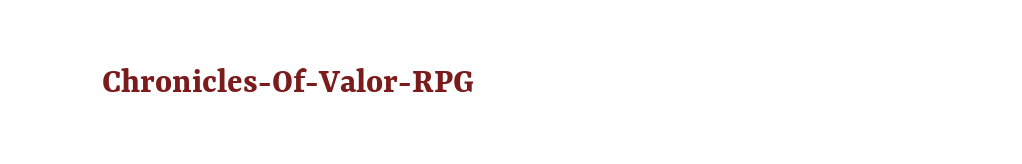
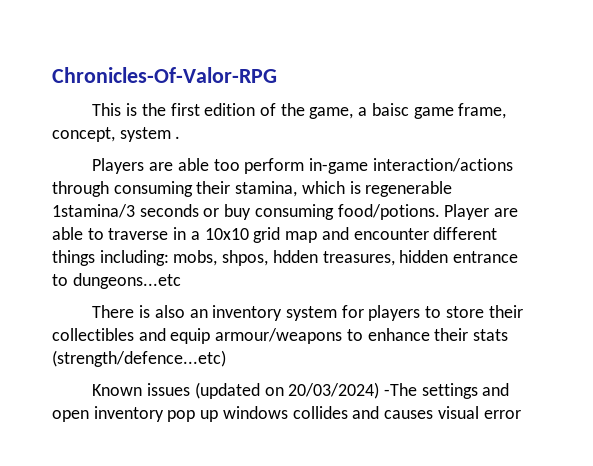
(474, 80) none -> [92,103,507,119] [52,127,181,142] [92,158,513,174] [52,181,453,197] [52,204,519,220] [52,227,498,243] [52,250,519,266] [52,273,181,289] [92,305,523,321] [52,328,509,344] [52,350,226,367] [92,382,510,399] [52,406,521,422] // This is the first edition of the game, a baisc game frame, concept, system . // Players are able too perform in-game interaction/actions through consuming their stamina, which is regenerable 1stamina/3 seconds or buy consuming food/potions. Player are able to traverse in a 10x10 grid map and encounter different things including: mobs, shpos, hdden treasures, hidden entrance to dungeons...etc // There is also an inventory system for players to store their collectibles and equip armour/weapons to enhance their stats (strength/defence...etc) // Known issues (updated on 20/03/2024) -The settings and open inventory pop up windows collides and causes visual error

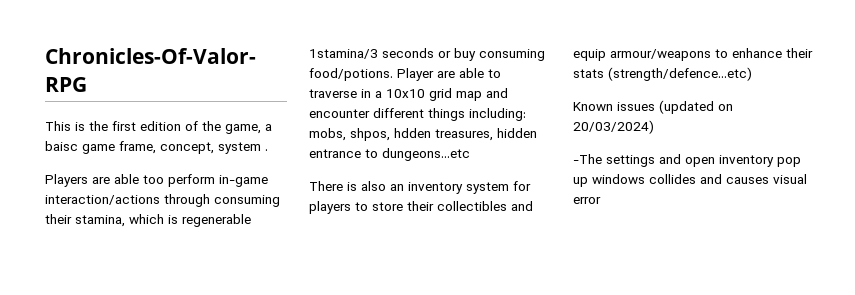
(380, 390) none -> (654, 127) //

